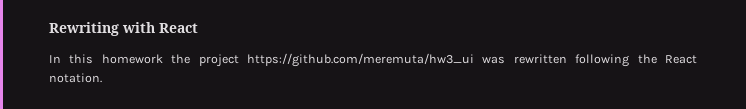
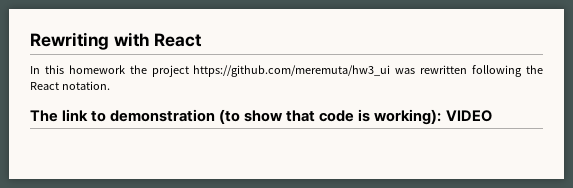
(102, 78) none -> [30,109,492,125] // The link to demonstration (to show that code is working): VIDEO

